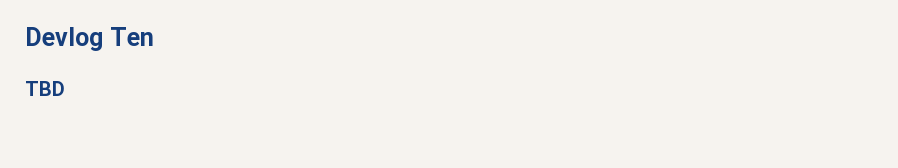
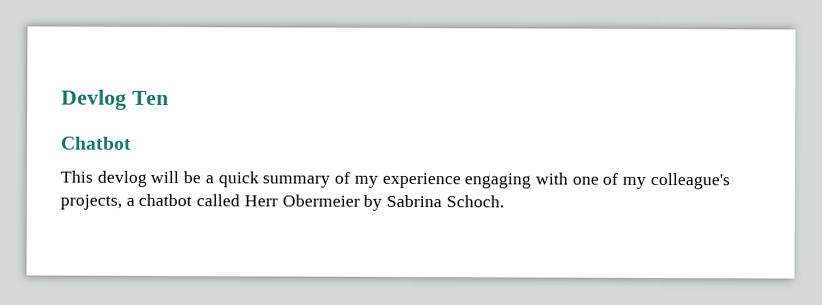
[25,81,65,96] TBD -> [61,136,132,150] [60,170,730,190] [60,193,504,211] Chatbot // This devlog will be a quick summary of my experience engaging with one of my colleague's projects, a chatbot called Herr Obermeier by Sabrina Schoch.

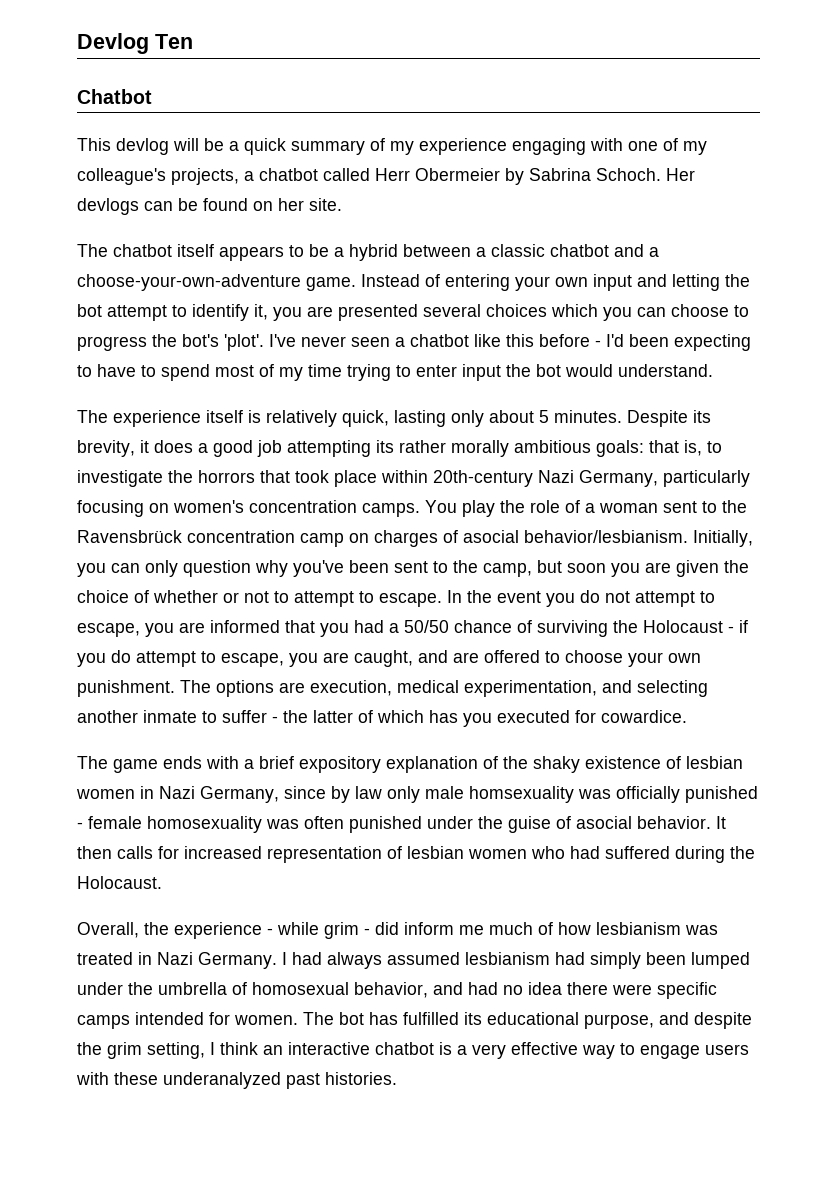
(504, 201) none -> [666,168,695,181] [77,198,342,215] [77,244,659,261] [77,274,750,291] [77,304,749,321] [77,334,751,351] [77,364,713,381] [77,410,711,427] [77,440,722,457] [77,470,750,487] [77,500,747,517] [77,530,753,547] [77,560,749,577] [77,590,715,607] [77,620,748,637] [77,650,701,667] [77,680,708,697] [77,710,687,727] [77,756,743,773] [76,786,758,803] [77,816,726,833] [77,846,755,863] [77,876,162,889] [77,922,718,939] [77,952,750,969] [77,982,717,999] [77,1012,752,1029] [77,1042,749,1059] [76,1072,397,1089] Her devlogs can be found on her site. // The chatbot itself appears to be a hybrid between a classic chatbot and a choose-your-own-adventure game. Instead of entering your own input and letting the bot attempt to identify it, you are presented several choices which you can choose to progress the bot's 'plot'. I've never seen a chatbot like this before - I'd been expecting to have to spend most of my time trying to enter input the bot would understand. // The experience itself is relatively quick, lasting only about 5 minutes. Despite its brevity, it does a good job attempting its rather morally ambitious goals: that is, to investigate the horrors that took place within 20th-century Nazi Germany, particularly focusing on women's concentration camps. You play the role of a woman sent to the Ravensbrück concentration camp on charges of asocial behavior/lesbianism. Initially, you can only question why you've been sent to the camp, but soon you are given the choice of whether or not to attempt to escape. In the event you do not attempt to escape, you are informed that you had a 50/50 chance of surviving the Holocaust - if you do attempt to escape, you are caught, and are offered to choose your own punishment. The options are execution, medical experimentation, and selecting another inmate to suffer - the latter of which has you executed for cowardice. // The game ends with a brief expository explanation of the shaky existence of lesbian women in Nazi Germany, since by law only male homsexuality was officially punished - female homosexuality was often punished under the guise of asocial behavior. It then calls for increased representation of lesbian women who had suffered during the Holocaust. // Overall, the experience - while grim - did inform me much of how lesbianism was treated in Nazi Germany. I had always assumed lesbianism had simply been lumped under the umbrella of homosexual behavior, and had no idea there were specific camps intended for women. The bot has fulfilled its educational purpose, and despite the grim setting, I think an interactive chatbot is a very effective way to engage users with these underanalyzed past histories.

